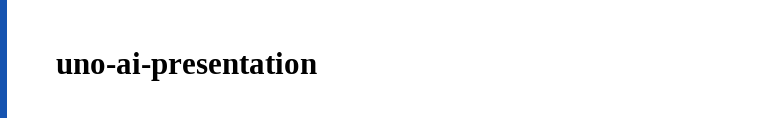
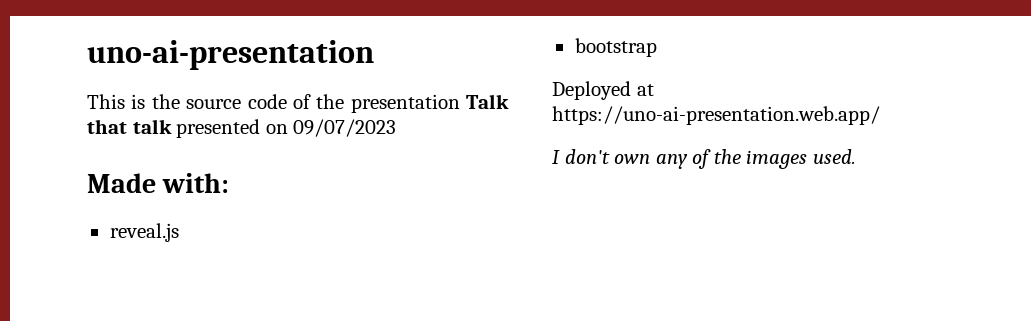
(317, 66) none -> [87,94,509,113] [87,119,397,138] [87,173,230,193] [109,223,179,242] [574,38,657,57] [552,81,654,100] [552,106,880,125] [552,149,856,169] // This is the source code of the presentation Talk that talk presented on 09/07/2023 // Made with: // reveal.js // bootstrap // Deployed at https://uno-ai-presentation.web.app/ // I don't own any of the images used.

